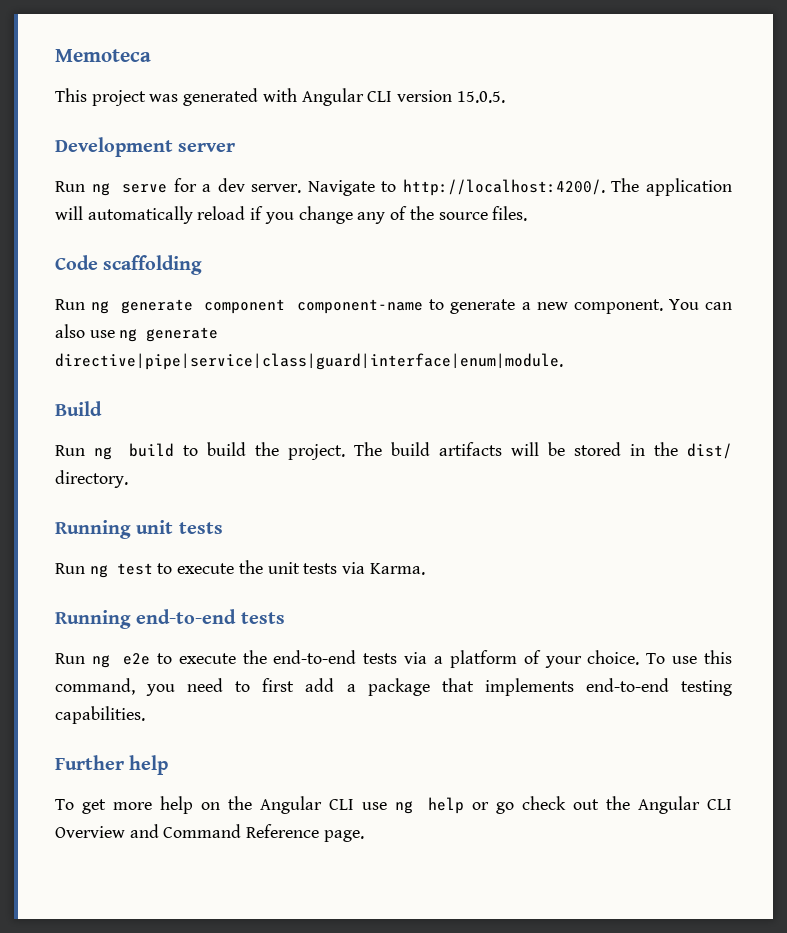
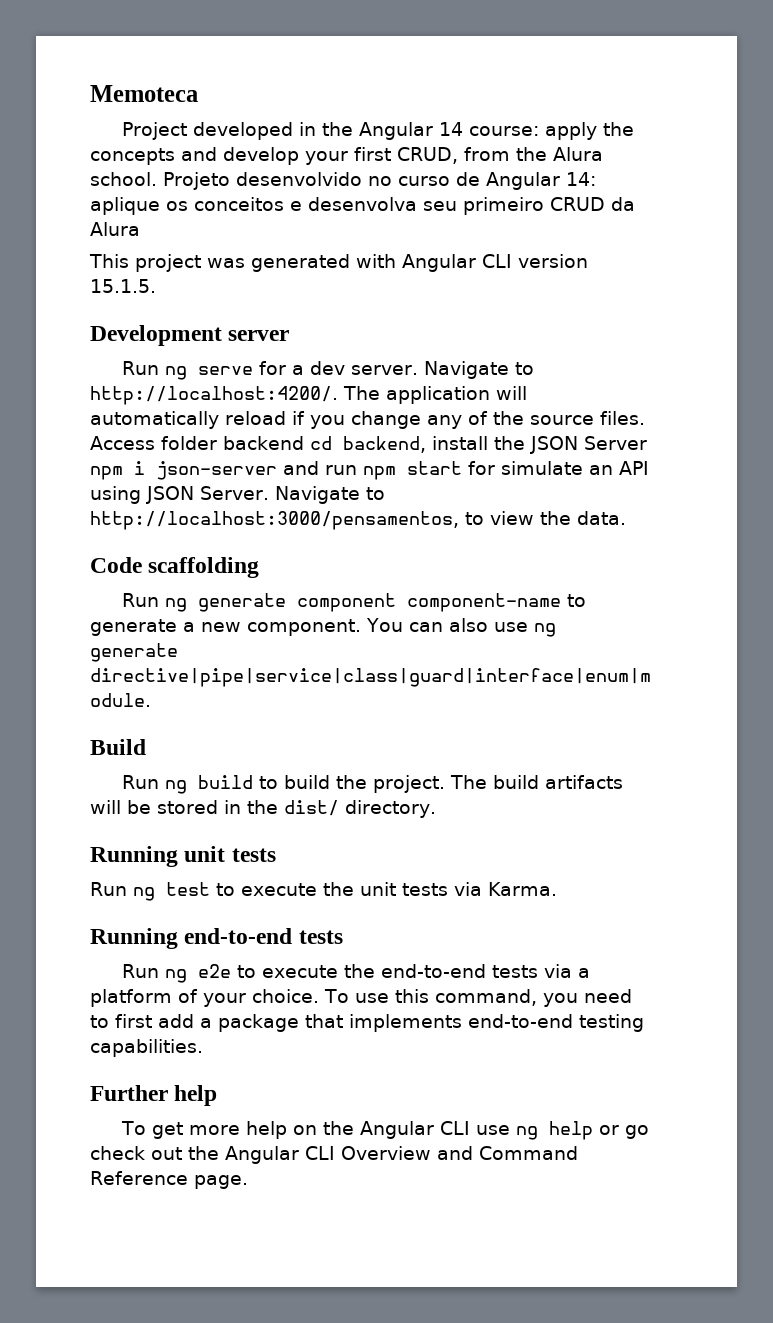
(151, 55) none -> [122,122,635,140] [90,147,603,165] [90,172,596,190] [90,197,635,215] [90,222,140,236] // Project developed in the Angular 14 course: apply the concepts and develop your first CRUD, from the Alura school. Projeto desenvolvido no curso de Angular 14: aplique os conceitos e desenvolva seu primeiro CRUD da Alura
[456,91,505,103] 15.0.5. -> [90,279,156,293] 15.1.5.
(528, 213) none -> [90,436,647,454] [90,461,649,480] [90,486,385,504] [90,511,626,530] Access folder backend cd backend, install the JSON Server npm i json-server and run npm start for simulate an API using JSON Server. Navigate to http://localhost:3000/pensamentos, to view the data.

